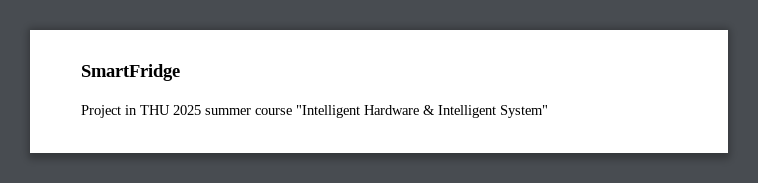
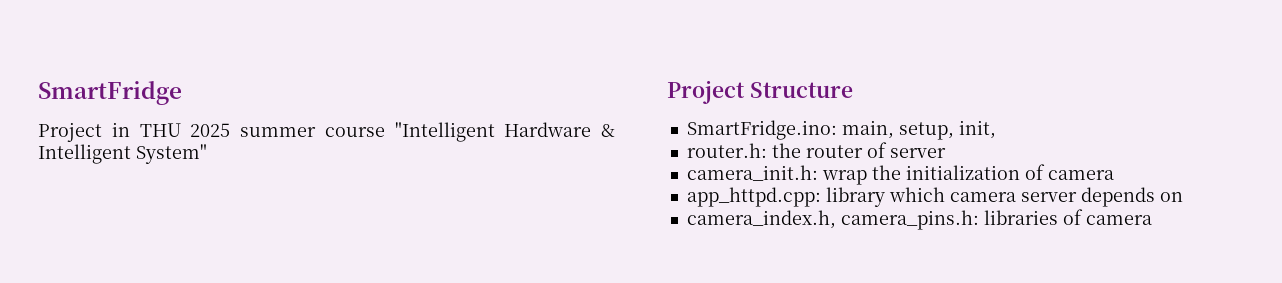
(548, 111) none -> [667,80,853,104] [686,120,996,140] [686,142,946,158] [686,164,1114,185] [686,187,1183,207] [686,209,1152,230] // Project Structure // SmartFridge.ino: main, setup, init, // router.h: the router of server // camera_init.h: wrap the initialization of camera // app_httpd.cpp: library which camera server depends on // camera_index.h, camera_pins.h: libraries of camera

